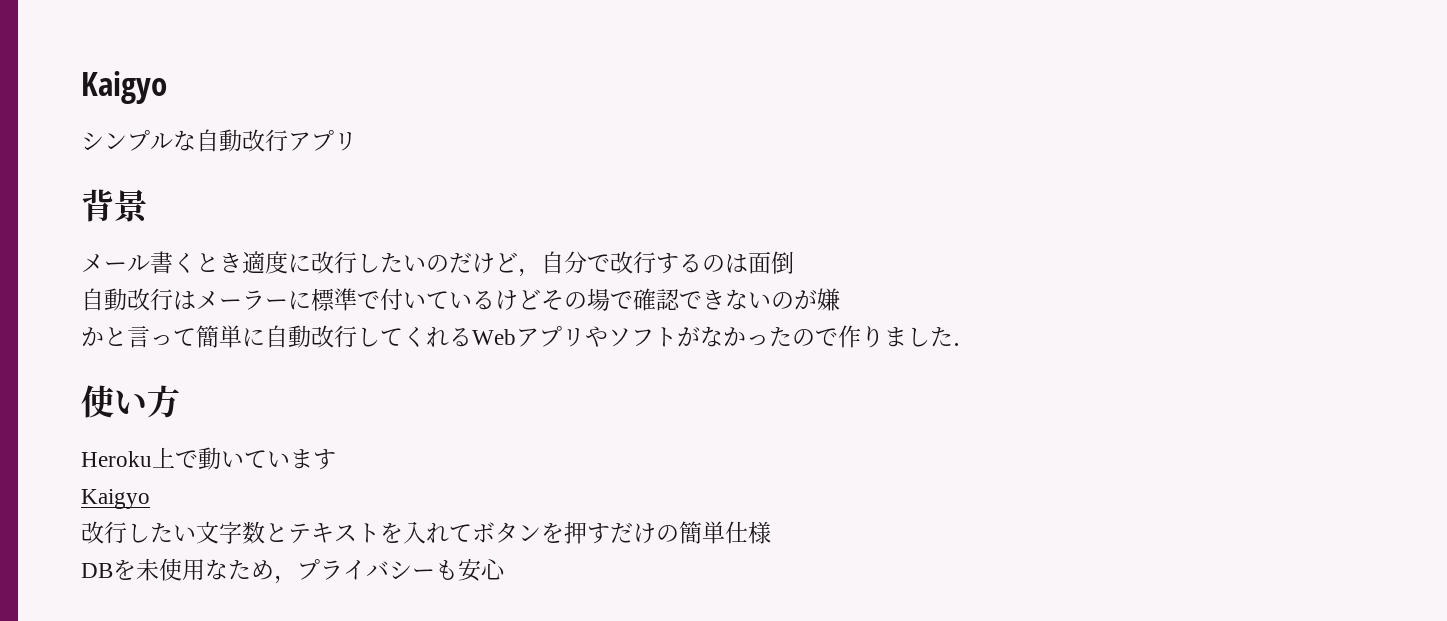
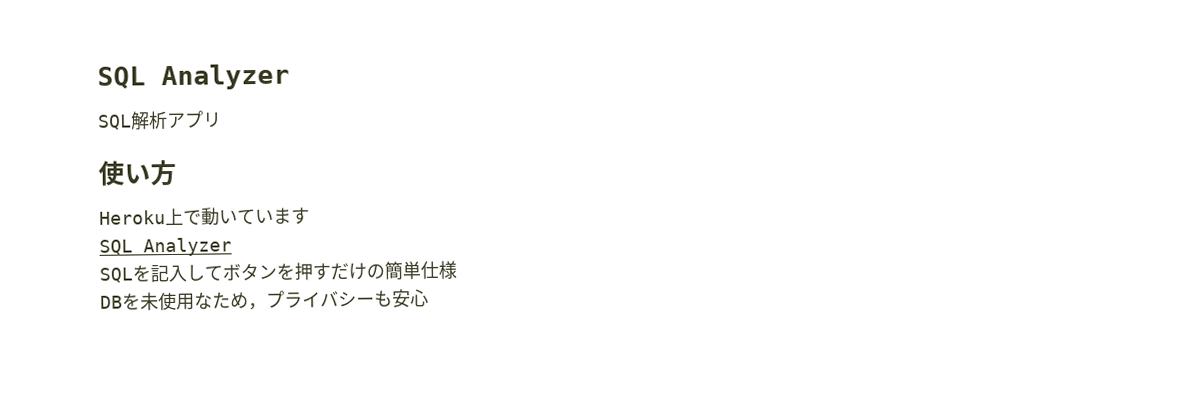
[81,71,167,104] [81,129,357,152] [81,189,148,223] [81,251,794,277] [81,288,840,311] [81,325,976,348] Kaigyo // シンプルな自動改行アプリ // 背景 // メール書くとき適度に改行したいのだけど，自分で改行するのは面倒 // 自動改行はメーラーに標準で付いているけどその場で確認できないのが嫌 // かと言って簡単に自動改行してくれるWebアプリやソフトがなかったので作りました． -> [97,63,290,91] [97,110,222,131] SQL Analyzer // SQL解析アプリ
[81,489,150,509] [81,521,449,544] Kaigyo // 改行したい文字数とテキストを入れ -> [99,237,232,257] [99,264,205,283] SQL Analyzer // SQLを記入し

